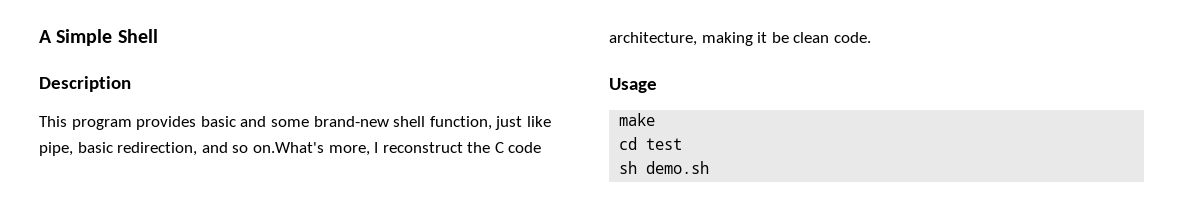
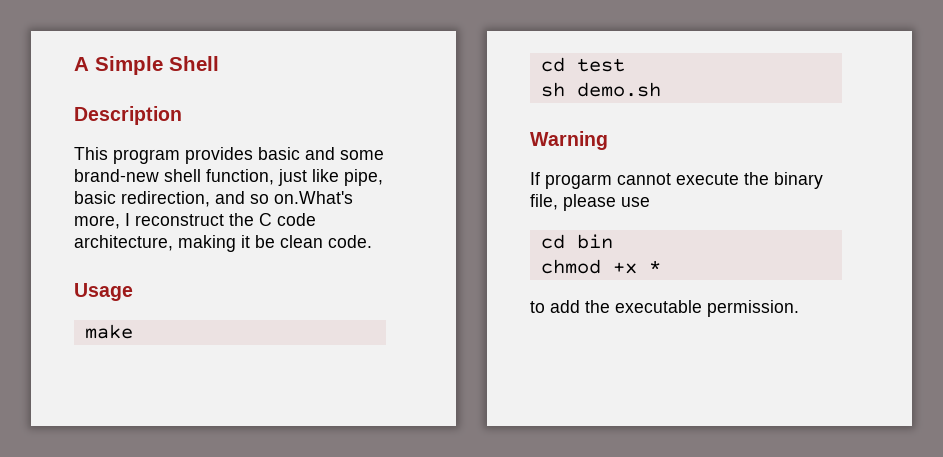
(710, 167) none -> [530,131,608,150] [530,172,823,189] [530,194,650,211] [540,234,613,249] [540,259,661,274] [530,300,799,317] // Warning // If progarm cannot execute the binary file, please use // cd bin // chmod +x * // to add the executable permission.

